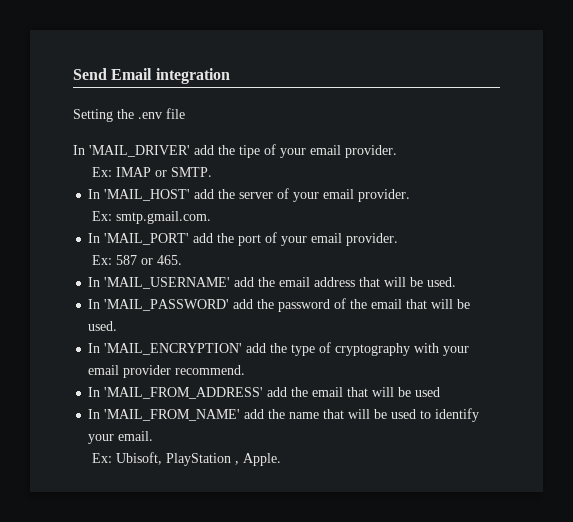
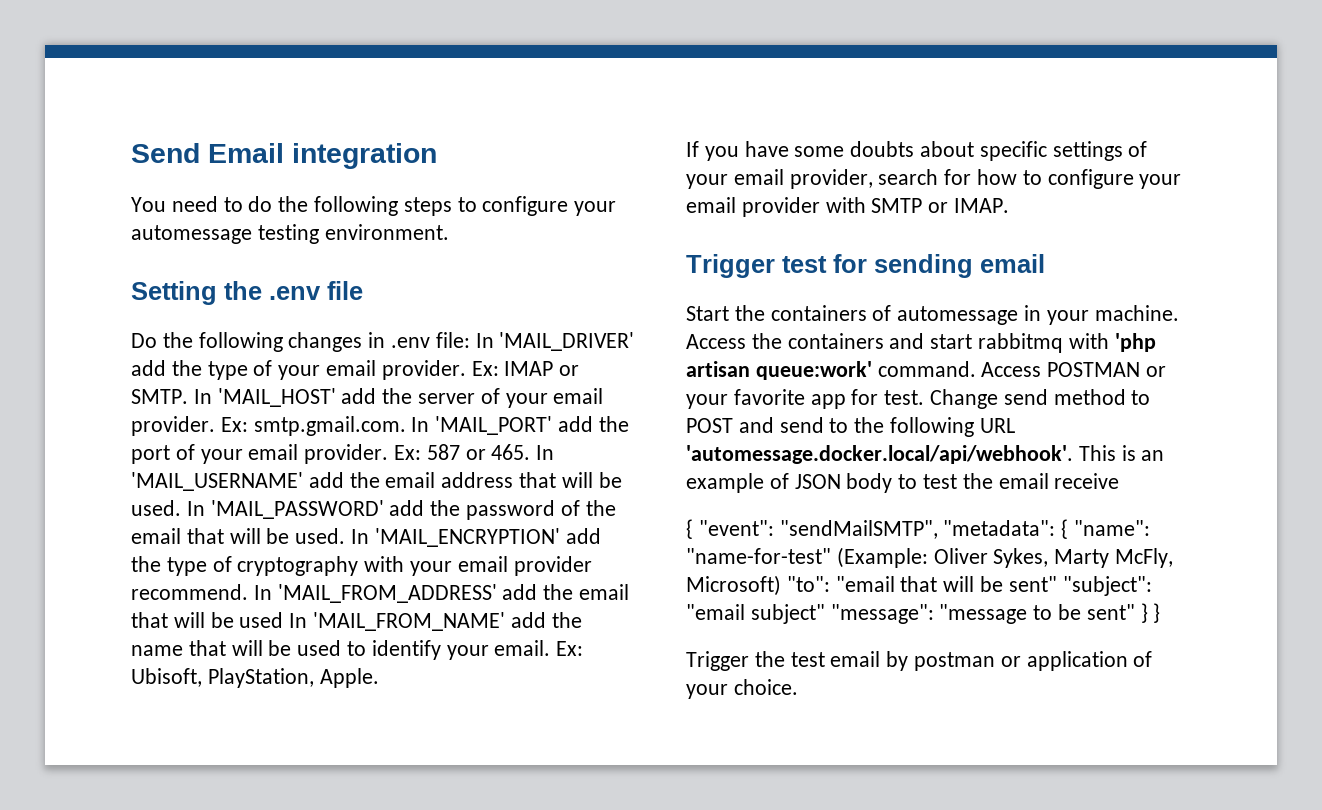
[73,108,185,122] Setting the .env file // -> [131,196,617,216] [131,224,449,244] [131,281,363,305] [131,332,470,352] You need to do the following steps to configure your automessage testing environment. // Setting the .env file // Do the following changes in .env file:
[239,144,397,158] tipe of your email provider. // -> [207,360,466,380] type of your email provider.
(213, 172) // -> (188, 396) none
(411, 195) // -> (215, 426) none
(212, 217) // -> (406, 426) none
(399, 239) // -> (389, 454) none
(183, 260) // -> (531, 452) none
(457, 282) // -> (181, 508) none
(118, 326) // -> (346, 536) none
(246, 370) // -> (248, 592) none
(441, 392) // -> (284, 620) none
(154, 436) // -> (551, 648) none
[166,453,240,466] PlayStation , -> [207,668,314,688] PlayStation,
(282, 459) none -> [686,141,1148,161] [686,169,1182,189] [686,197,1010,217] [686,254,1045,278] [686,305,1179,325] [686,333,1156,353] [686,361,1167,380] [686,389,1151,409] [686,417,1015,437] [686,445,1165,464] [686,473,1120,493] [686,519,1151,539] [686,547,1174,568] [686,575,1152,596] [686,603,1161,624] [686,651,1153,671] [686,679,798,699] // If you have some doubts about specific settings of your email provider, search for how to configure your email provider with SMTP or IMAP. // Trigger test for sending email // Start the containers of automessage in your machine. Access the containers and start rabbitmq with 'php artisan queue:work' command. Access POSTMAN or your favorite app for test. Change send method to POST and send to the following URL 'automessage.docker.local/api/webhook'. This is an example of JSON body to test the email receive // { "event": "sendMailSMTP", "metadata": { "name": "name-for-test" (Example: Oliver Sykes, Marty McFly, Microsoft) "to": "email that will be sent" "subject": "email subject" "message": "message to be sent" } } // Trigger the test email by postman or application of your choice.

